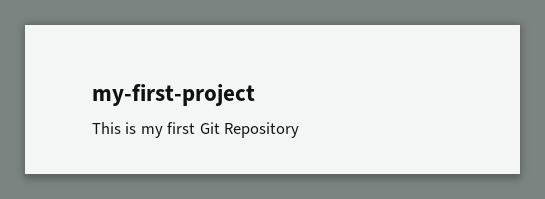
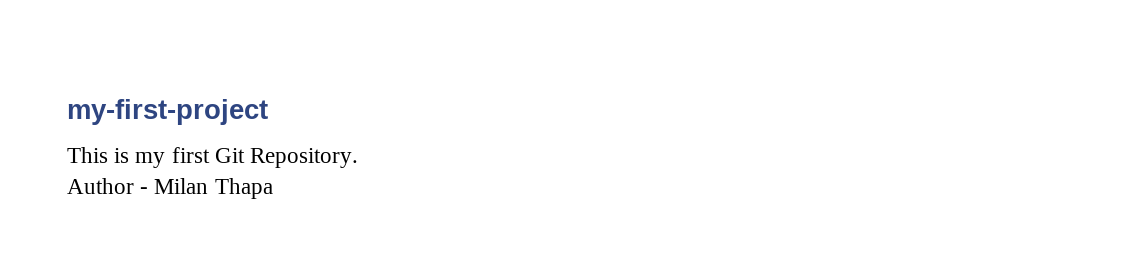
[224,122,300,138] Repository -> [250,148,359,168] [67,178,273,199] Repository. // Author - Milan Thapa

